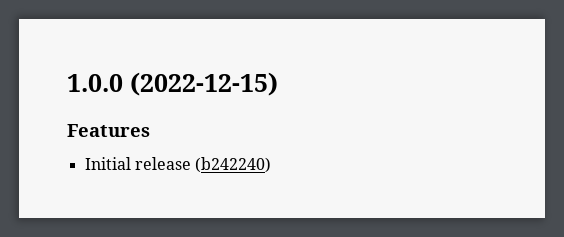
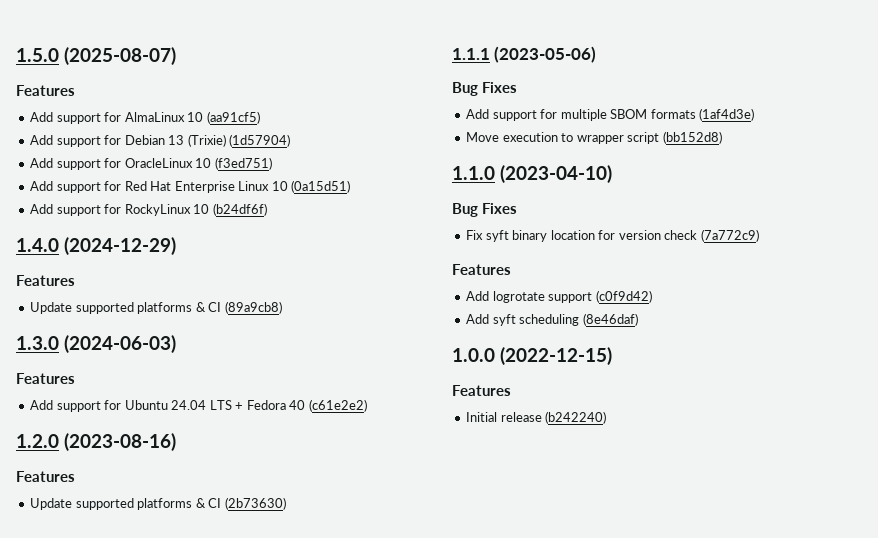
(67, 83) none -> [16,47,176,65] [16,85,75,96] [30,111,260,124] [30,134,291,147] [30,157,272,170] [30,180,351,193] [30,203,267,216] [16,237,176,255] [16,275,75,286] [30,301,282,314] [16,335,176,353] [16,373,75,384] [30,399,367,412] [16,433,176,451] [16,471,75,482] [30,497,286,510] [452,46,597,63] [452,82,517,96] [466,108,755,121] [466,131,722,144] [452,165,612,183] [452,203,517,217] [466,229,759,242] [452,264,511,275] [466,290,652,303] [466,313,638,326] 1.5.0 (2025-08-07) // Features // Add support for AlmaLinux 10 (aa91cf5) // Add support for Debian 13 (Trixie) (1d57904) // Add support for OracleLinux 10 (f3ed751) // Add support for Red Hat Enterprise Linux 10 (0a15d51) // Add support for RockyLinux 10 (b24df6f) // 1.4.0 (2024-12-29) // Features // Update supported platforms & CI (89a9cb8) // 1.3.0 (2024-06-03) // Features // Add support for Ubuntu 24.04 LTS + Fedora 40 (c61e2e2) // 1.2.0 (2023-08-16) // Features // Update supported platforms & CI (2b73630) // 1.1.1 (2023-05-06) // Bug Fixes // Add support for multiple SBOM formats (1af4d3e) // Move execution to wrapper script (bb152d8) // 1.1.0 (2023-04-10) // Bug Fixes // Fix syft binary location for version check (7a772c9) // Features // Add logrotate support (c0f9d42) // Add syft scheduling (8e46daf) //

